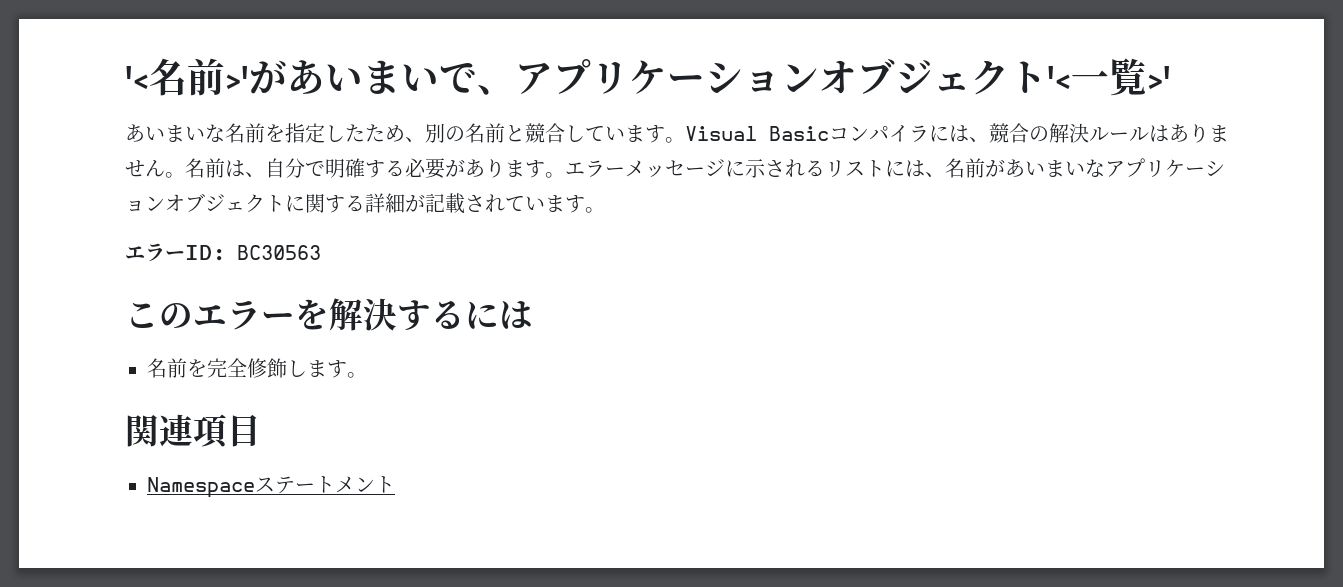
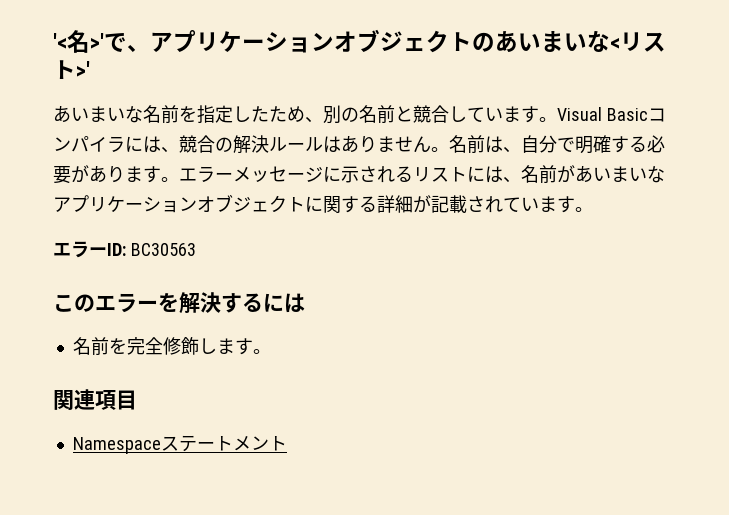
[187,58,439,96] 前>'があいまい -> [90,33,104,50] >'
[1047,58,1147,96] '<一覧 -> [472,30,666,53] [53,60,76,79] のあいまいな<リスト

